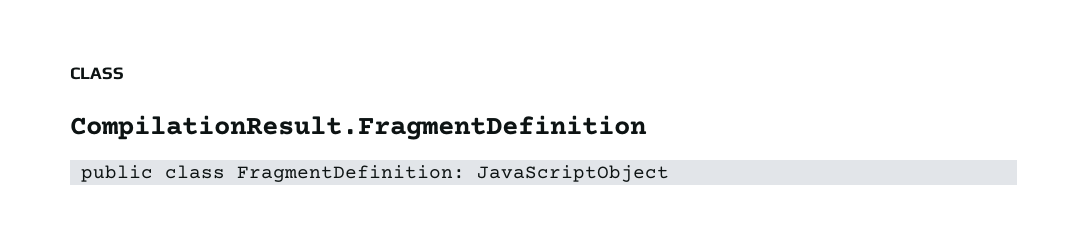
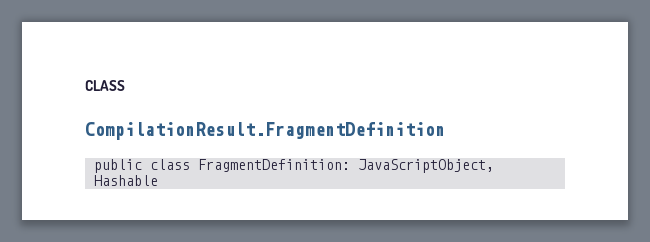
[476,165,669,182] JavaScriptObject -> [358,159,494,173] [94,175,158,186] JavaScriptObject, Hashable

